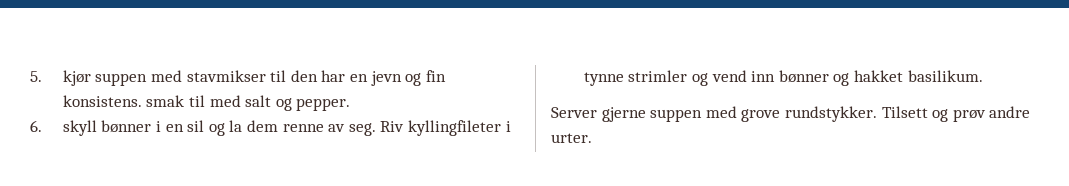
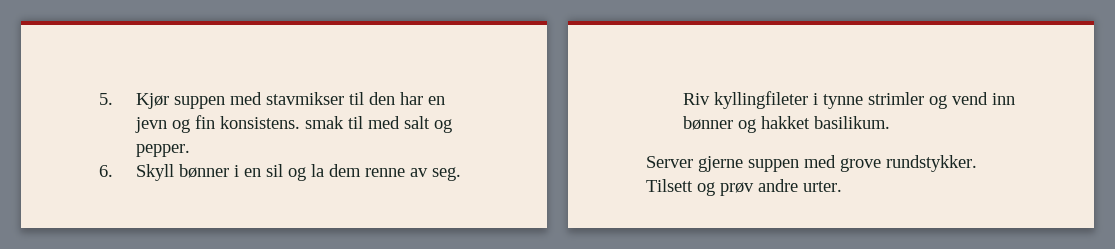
[62,70,91,86] kjør -> [135,93,169,109] Kjør
[62,120,97,136] skyll -> [135,164,174,181] Skyll

